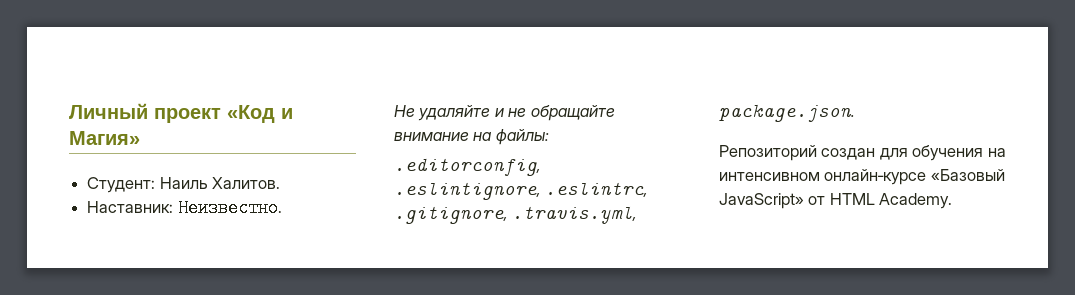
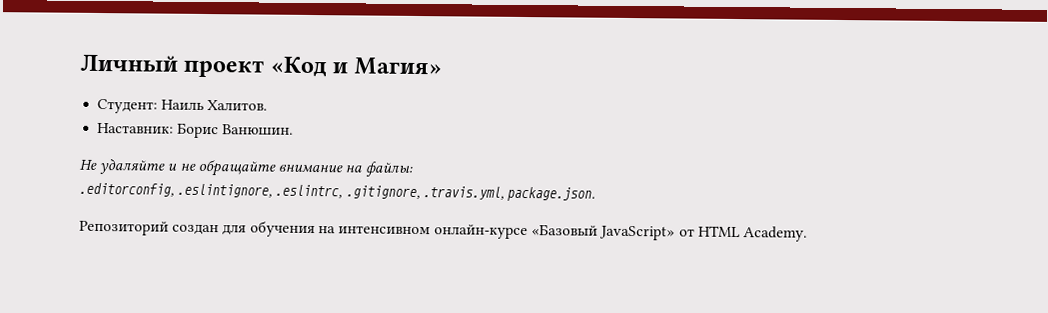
[177,200,282,217] Неизвестно. -> [177,122,294,139] Борис Ванюшин.

